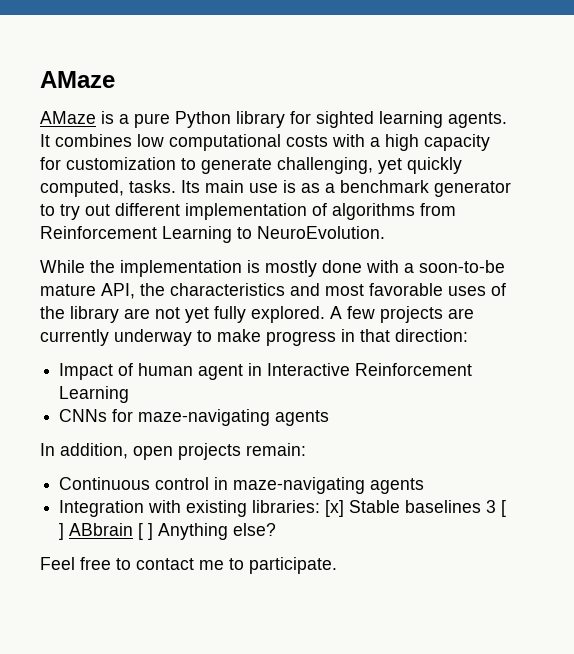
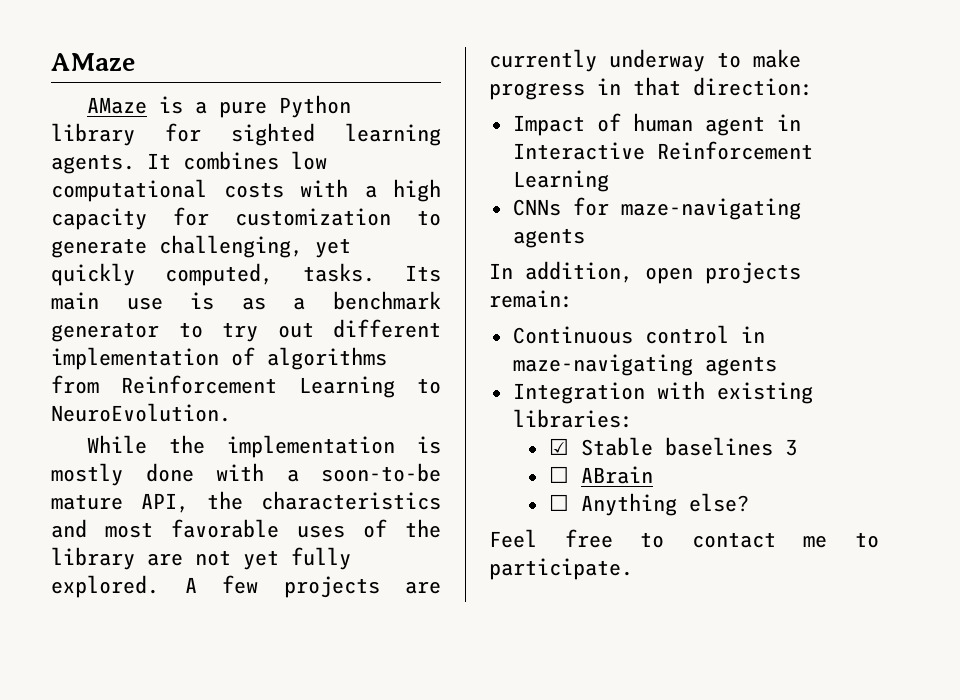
[325,500,345,517] [x] -> [548,438,569,455] // ☑
[501,500,507,517] [59,523,154,540] [ ] ABbrain [ ] -> [548,466,653,484] [548,494,569,511] // ☐ ABrain // ☐

